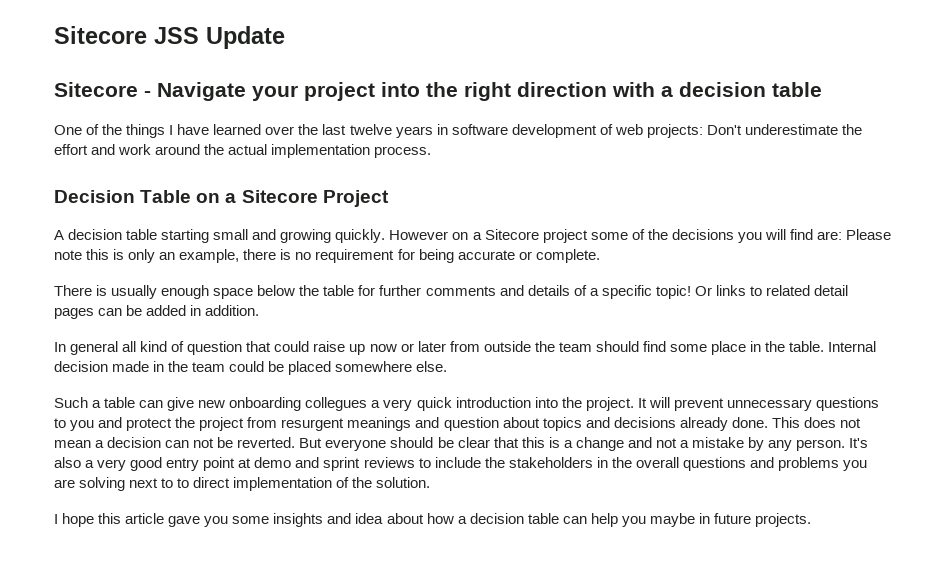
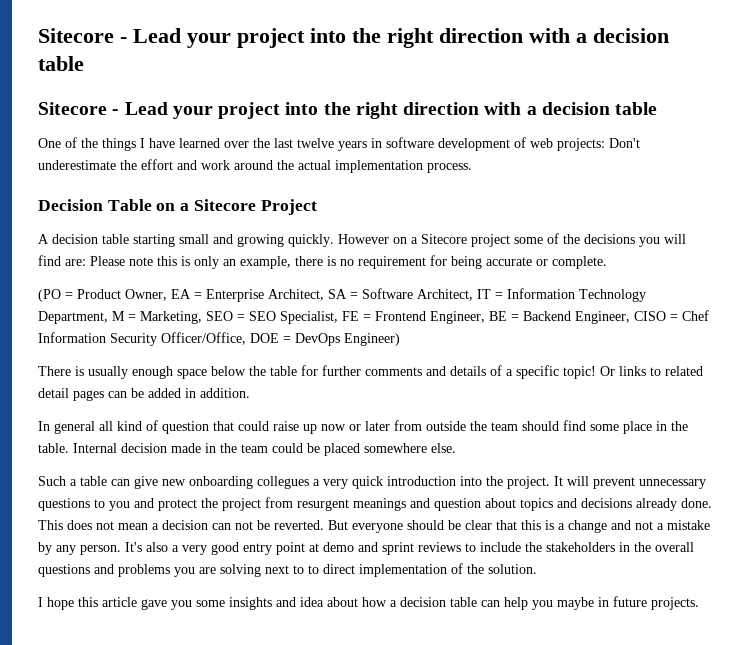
[54,26,285,49] [54,82,246,101] Sitecore JSS Update // Sitecore - Navigate -> [38,28,669,48] [38,56,84,71] [38,102,168,115] Sitecore - Lead your project into the right direction with a decision table // Sitecore - Lead
(600, 256) none -> [38,288,646,302] [38,310,709,324] [38,332,400,346] // (PO = Product Owner, EA = Enterprise Architect, SA = Software Architect, IT = Information Technology Department, M = Marketing, SEO = SEO Specialist, FE = Frontend Engineer, BE = Backend Engineer, CISO = Chef Information Security Officer/Office, DOE = DevOps Engineer)

